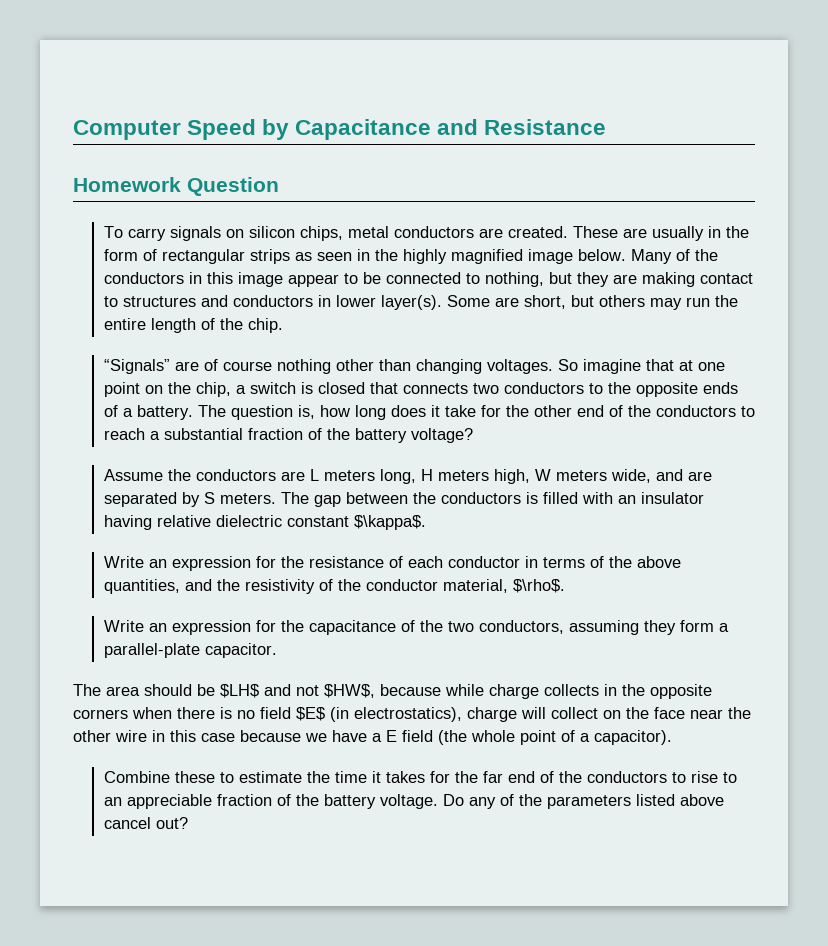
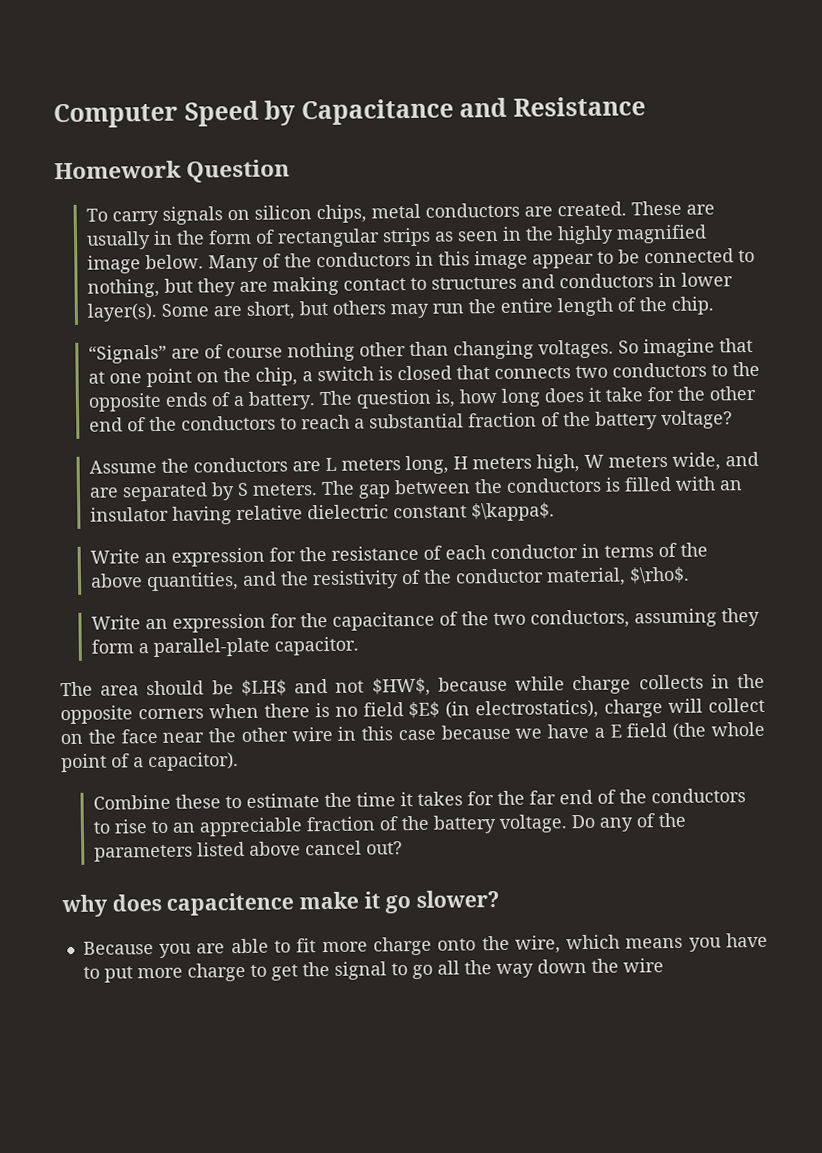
(188, 823) none -> [61,889,501,918] [82,932,768,958] [82,958,664,983] // why does capacitence make it go slower? // Because you are able to fit more charge onto the wire, which means you have to put more charge to get the signal to go all the way down the wire

